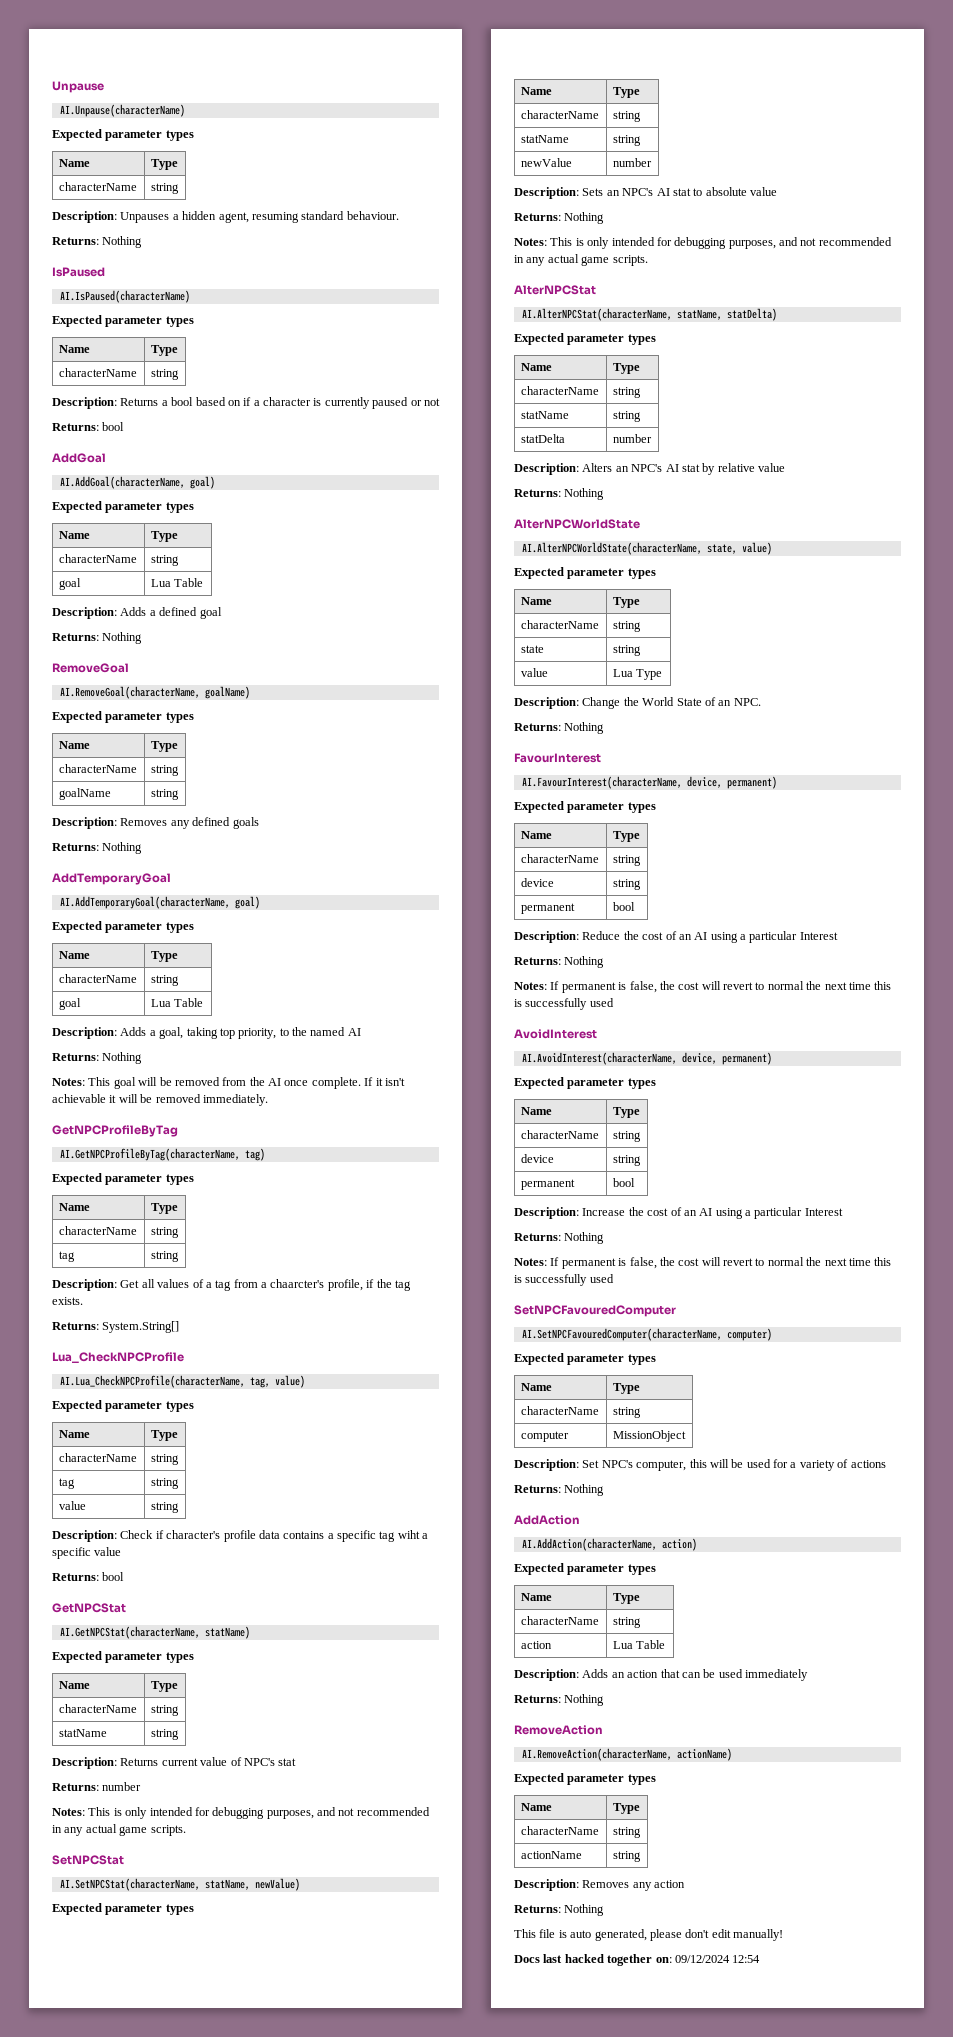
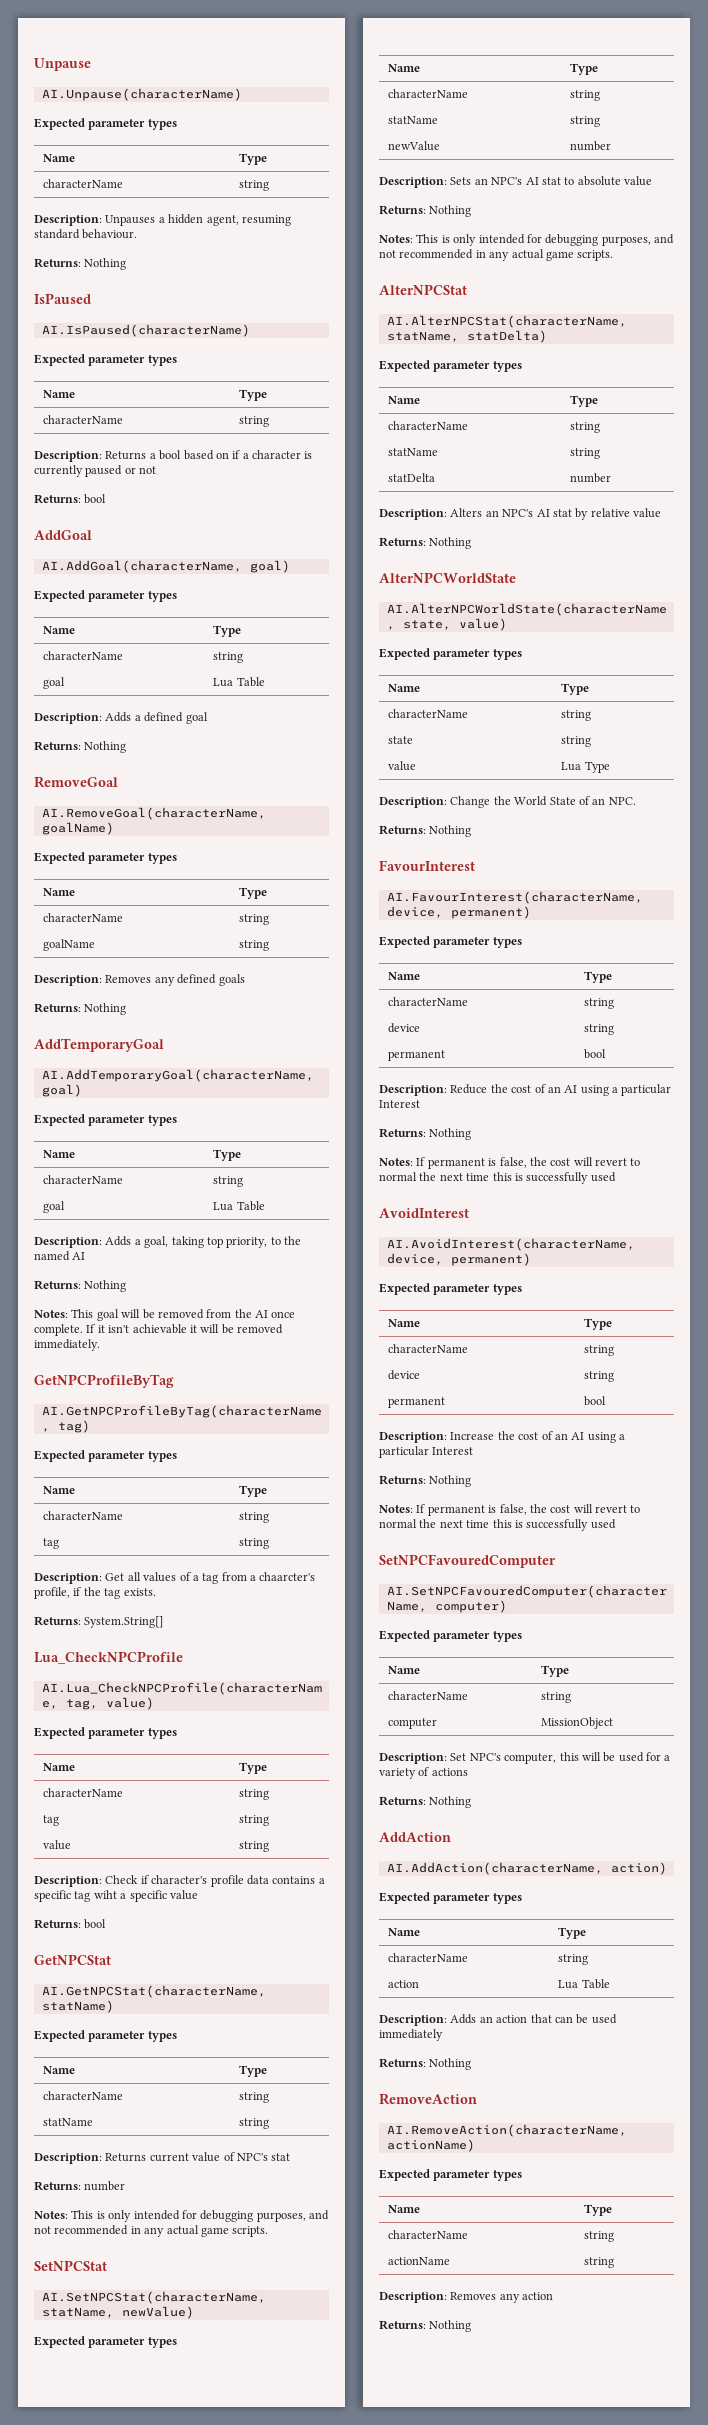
[514,1929,783,1941] [514,1954,761,1966] // This file is auto generated, please don't edit manually! // Docs last hacked together on: 09/12/2024 12:54 -> (472, 2326) none

